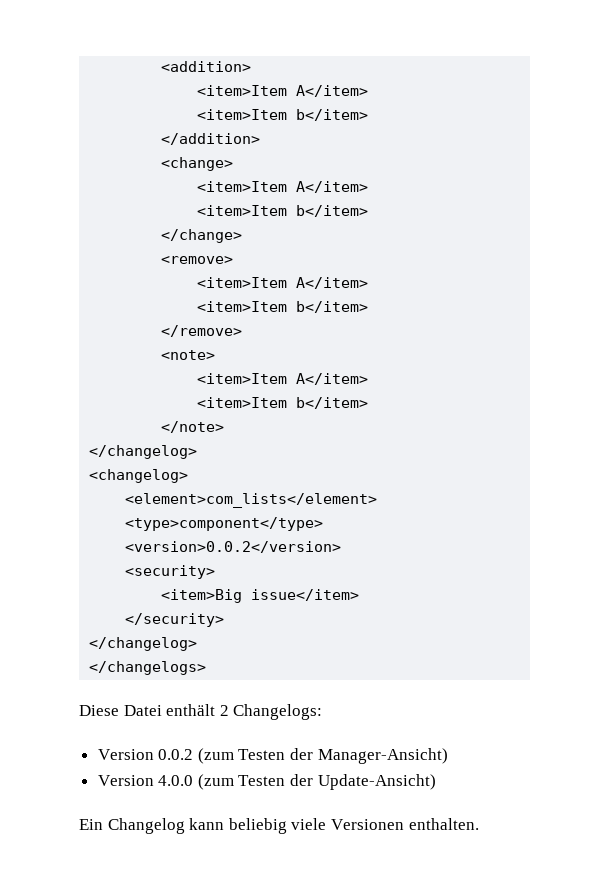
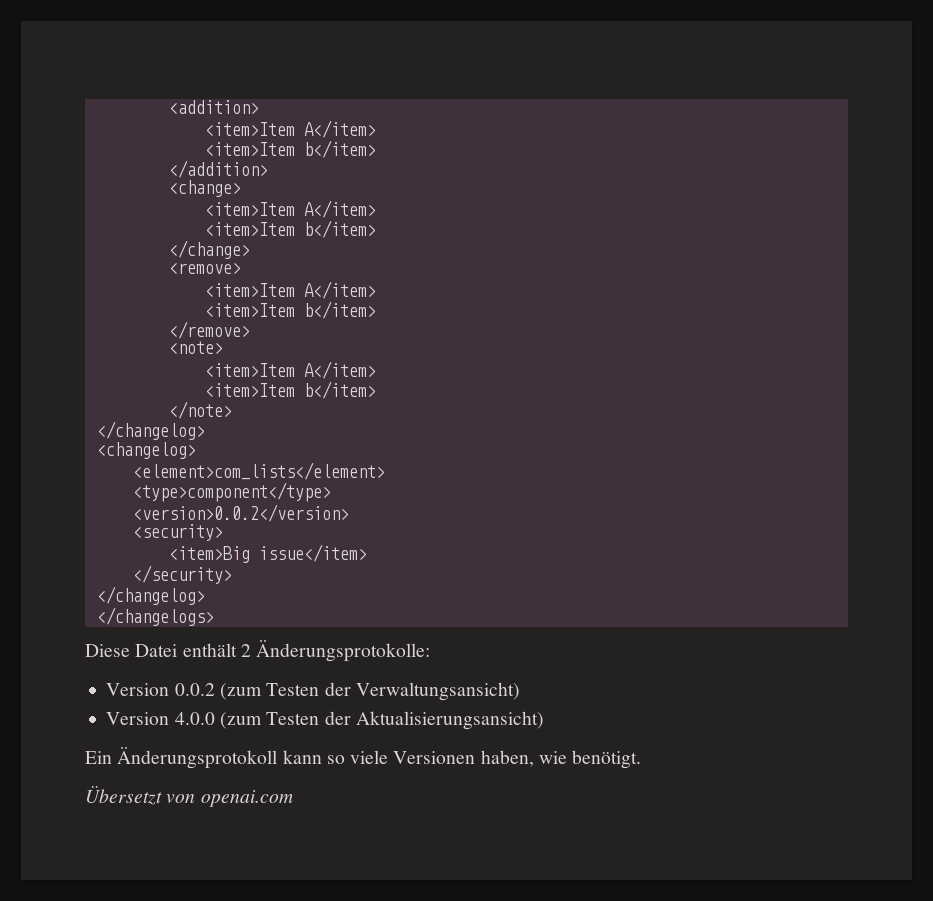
[233,704,323,720] Changelogs: -> [256,640,431,662] Änderungsprotokolle:
[317,748,448,764] Manager-Ansicht) -> [355,682,520,701] Verwaltungsansicht)
[317,774,436,790] Update-Ansicht) -> [355,711,544,730] Aktualisierungsansicht)
[107,818,479,834] Changelog kann beliebig viele Versionen enthalten. -> [117,747,642,769] [85,786,293,807] Änderungsprotokoll kann so viele Versionen haben, wie benötigt. // Übersetzt von openai.com

